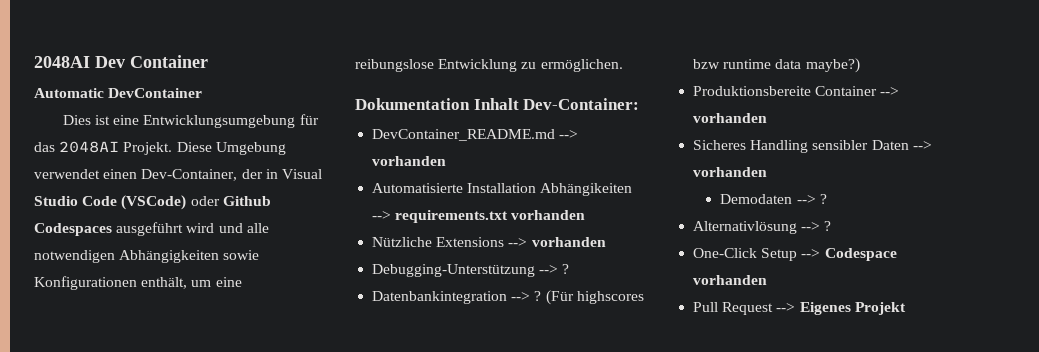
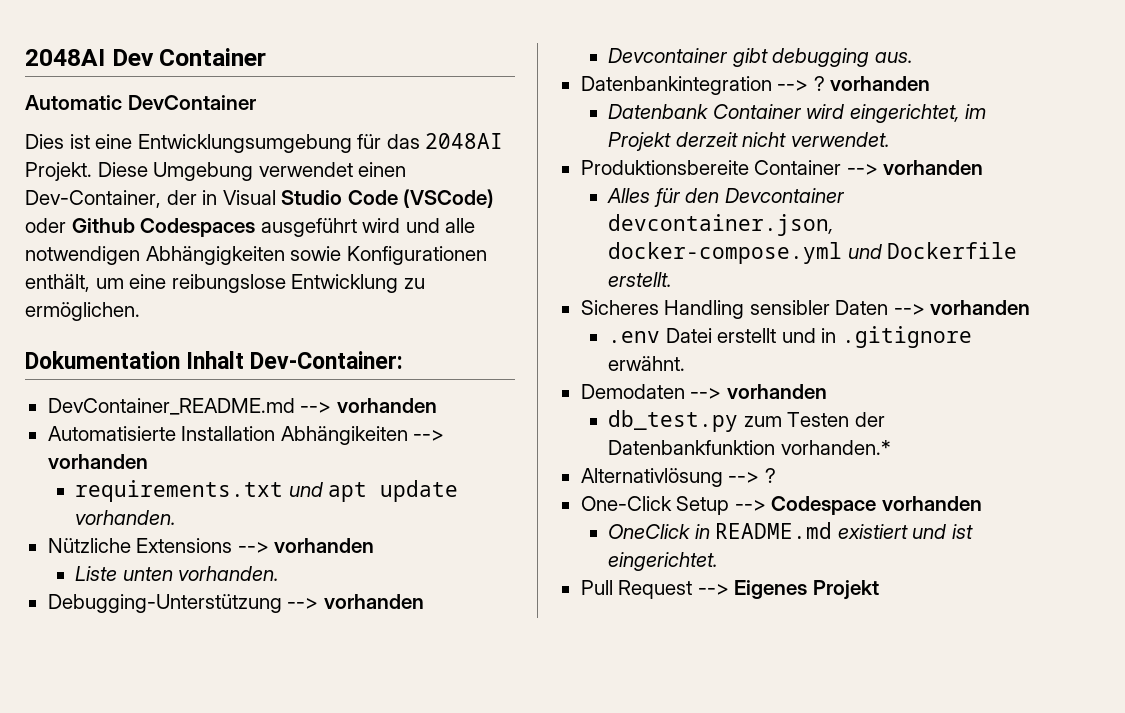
[395,210,586,223] requirements.txt vorhanden -> [47,454,148,469] [75,480,459,502] [75,510,177,525] vorhanden // requirements.txt und apt update vorhanden.
(606, 242) none -> [75,566,280,581] // Liste unten vorhanden.
[562,264,570,274] [372,290,644,305] [693,58,860,73] [693,86,900,96] [693,113,768,123] ? // Datenbankintegration --> ? (Für highscores bzw runtime data maybe?) // Produktionsbereite Container --> vorhanden -> [323,594,424,609] [608,48,913,67] [580,76,931,95] [608,104,987,123] [608,132,890,151] [580,160,984,175] [607,188,845,207] [608,214,835,236] [608,242,1018,264] [608,272,673,287] vorhanden // Devcontainer gibt debugging aus. // Datenbankintegration --> ? vorhanden // Datenbank Container wird eingerichtet, im Projekt derzeit nicht verwendet. // Produktionsbereite Container --> vorhanden // Alles für den Devcontainer devcontainer.json, docker-compose.yml und Dockerfile erstellt.
[720,194,827,204] Demodaten --> ? -> [608,326,972,348] [608,356,686,371] [580,384,827,399] [608,410,885,432] [608,440,891,455] .env Datei erstellt und in .gitignore erwähnt. // Demodaten --> vorhanden // db_test.py zum Testen der Datenbankfunktion vorhanden.*
(768, 280) none -> [608,522,973,539] [608,552,719,571] // OneClick in README.md existiert und ist eingerichtet.

